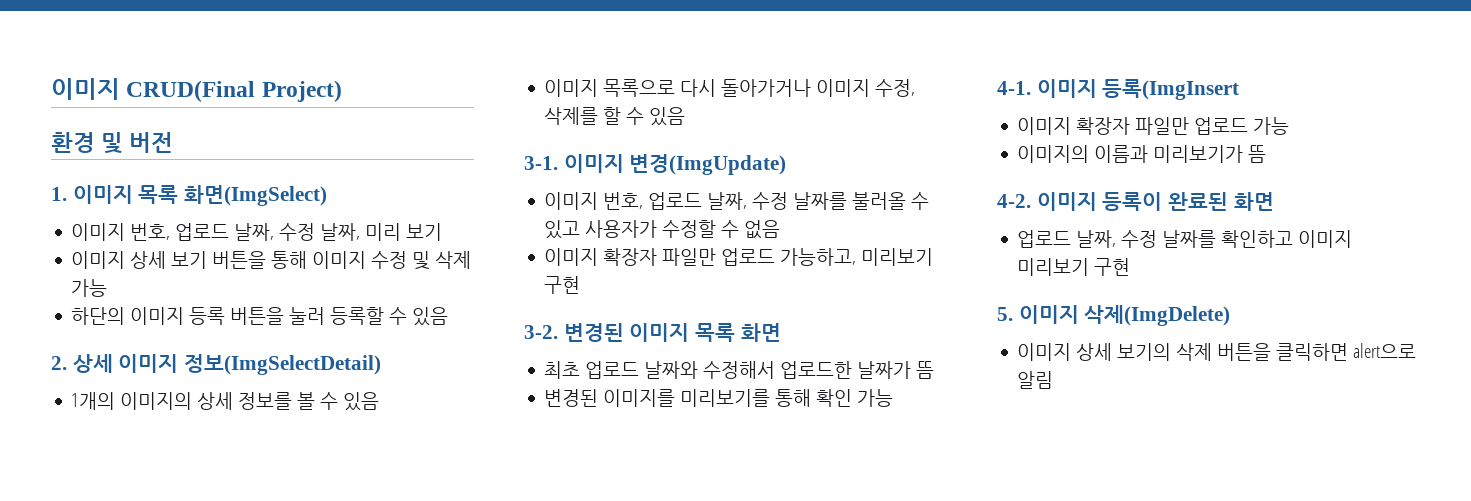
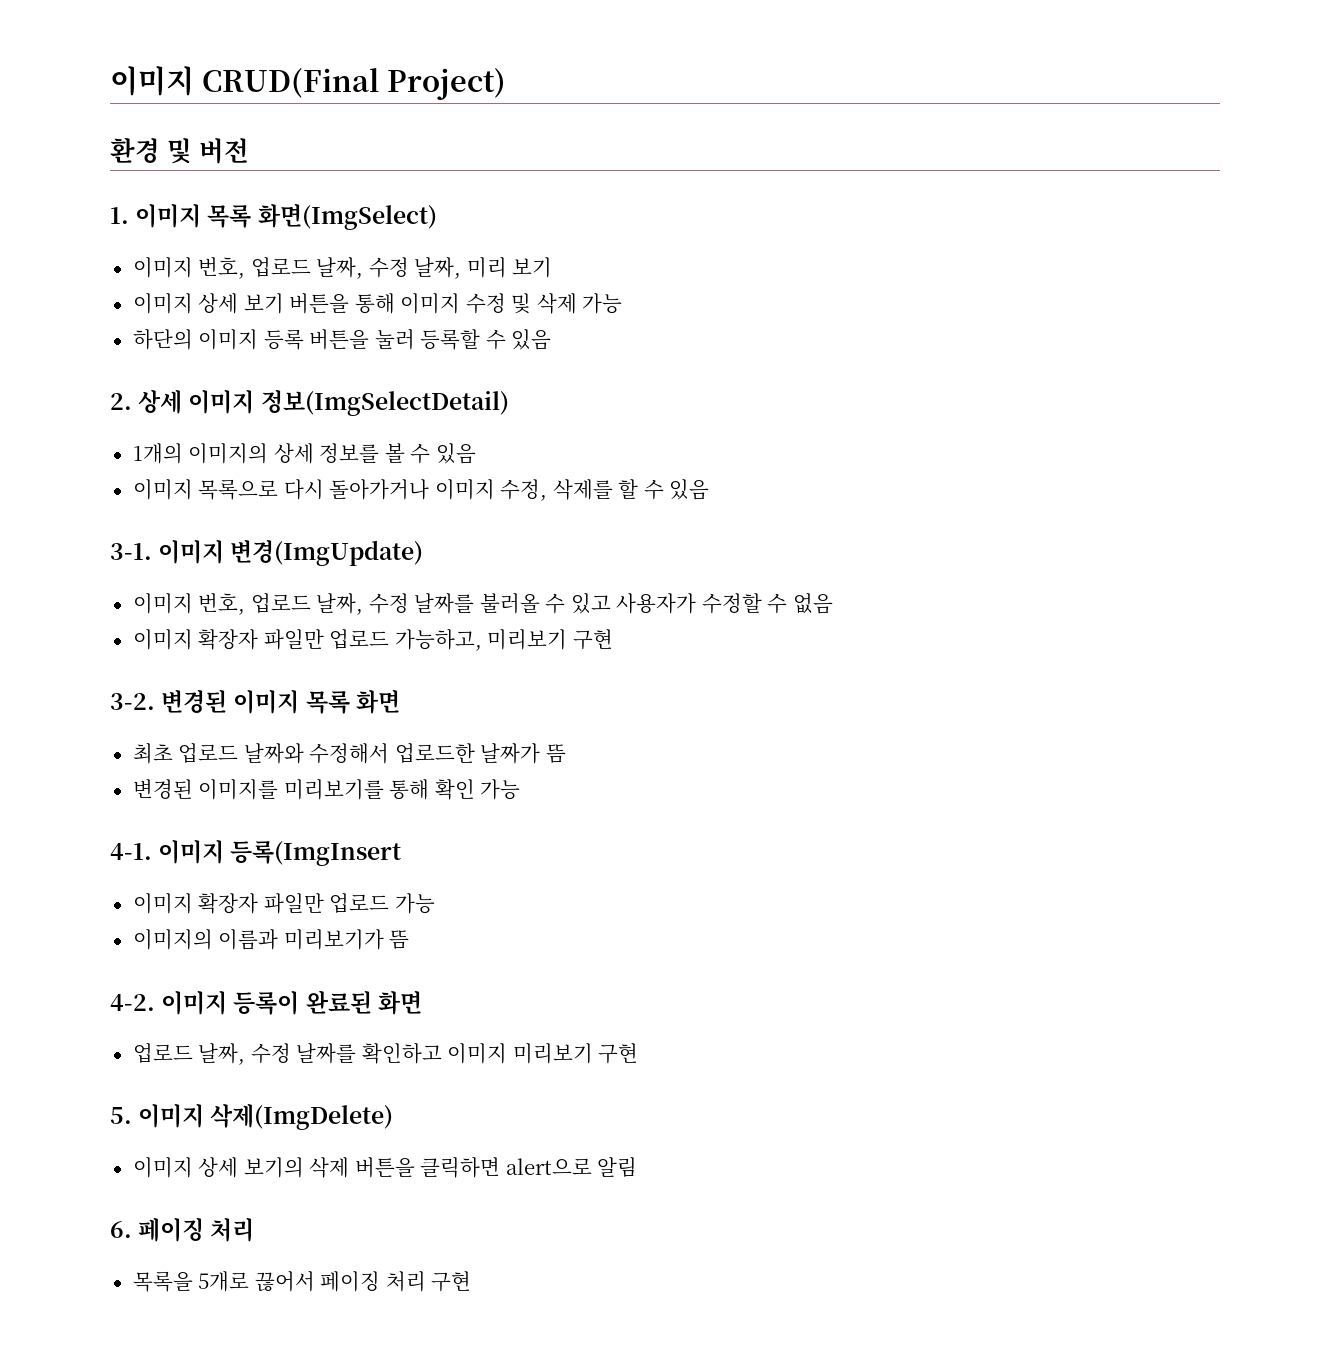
(1054, 380) none -> [110,1218,255,1242] [132,1271,472,1292] // 6. 페이징 처리 // 목록을 5개로 끊어서 페이징 처리 구현

